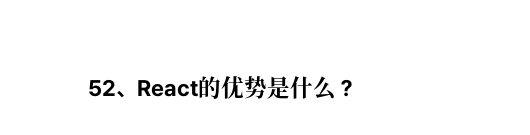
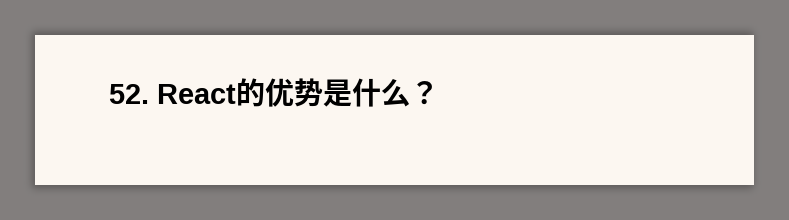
[88,79,137,98] 52、 -> [109,84,149,104] 52.

